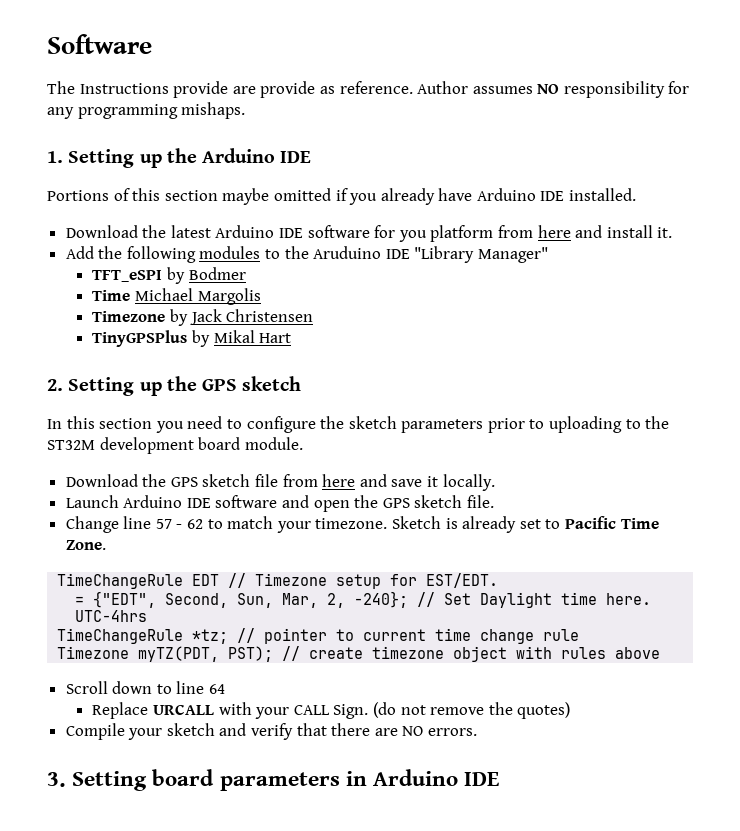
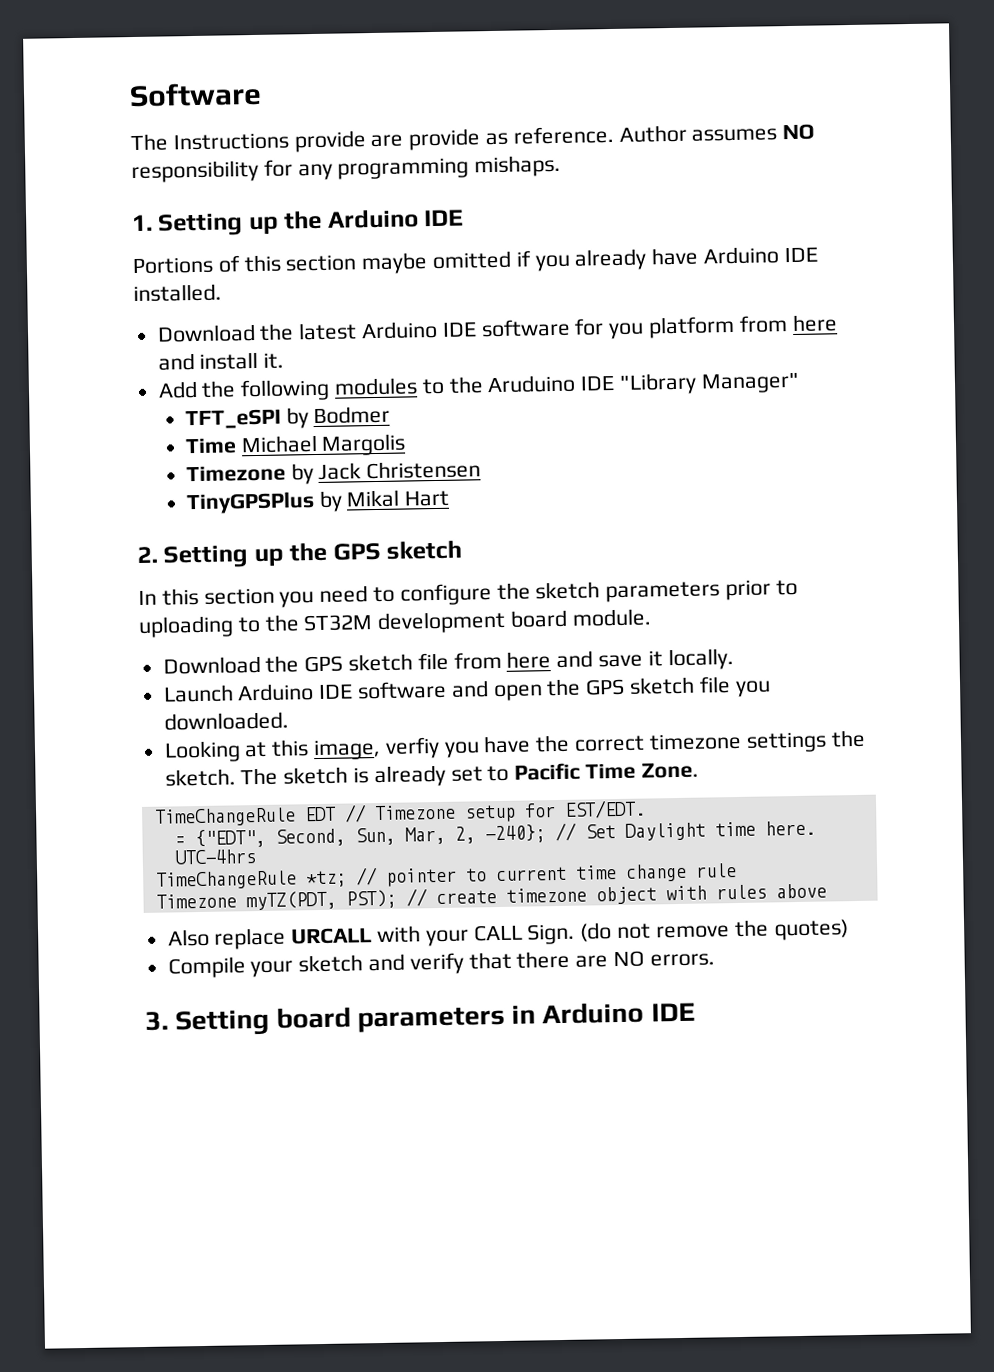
[467,495,495,508] [65,516,442,533] file. // Change line 57 - 62 to match your timezone. Sketch -> [698,676,771,698] [163,711,289,731] [163,729,866,763] [164,766,349,787] file you downloaded. // Looking at this image, verfiy you have the correct timezone settings the sketch. The sketch
[65,681,226,694] [92,702,149,719] Scroll down to line 64 // Replace -> [167,927,287,950] Also replace

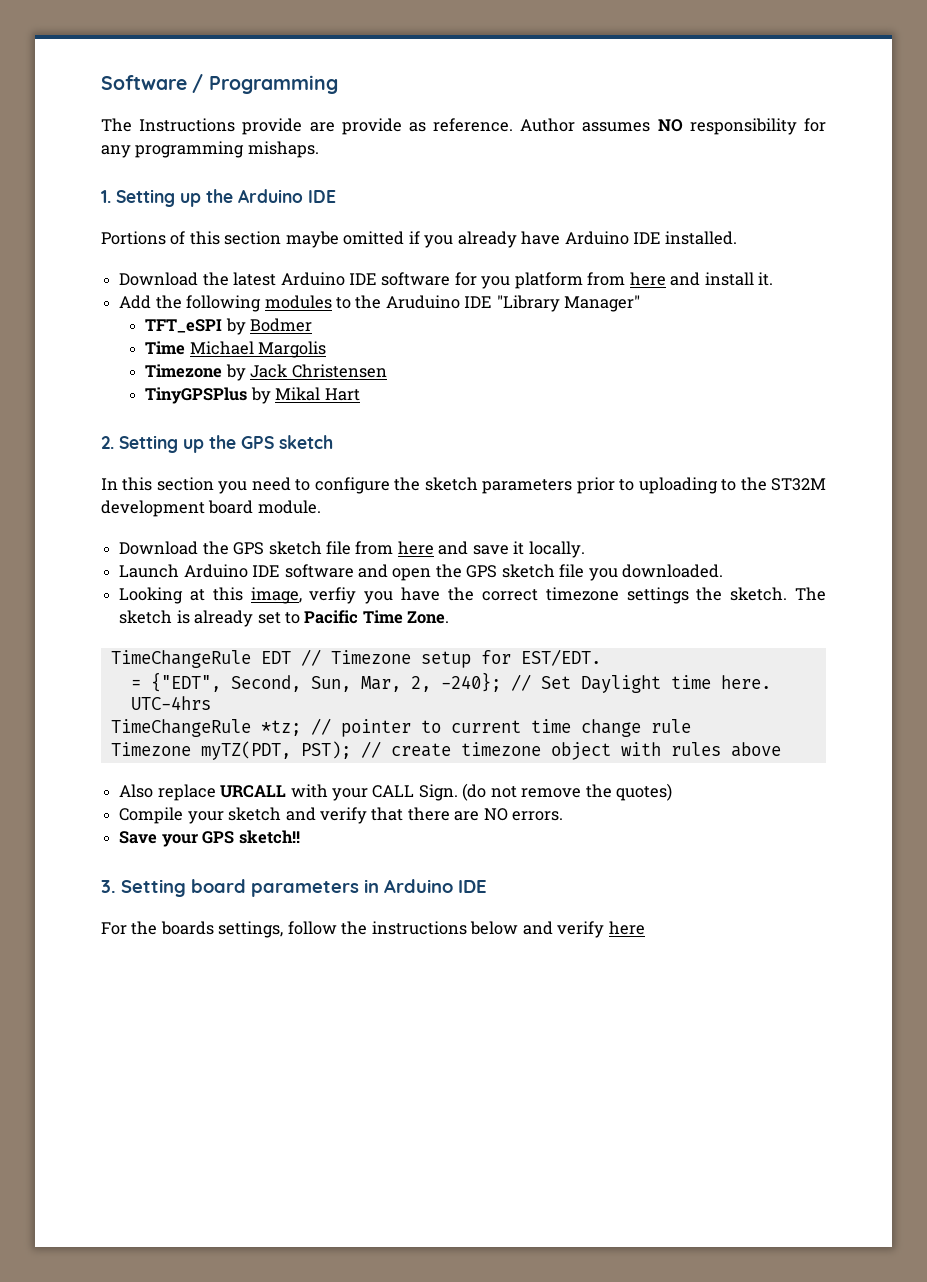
(262, 94) none -> [192,74,338,94] / Programming
(715, 960) none -> [119,830,300,847] // Save your GPS sketch!!
(695, 1012) none -> [101,921,645,938] // For the boards settings, follow the instructions below and verify here

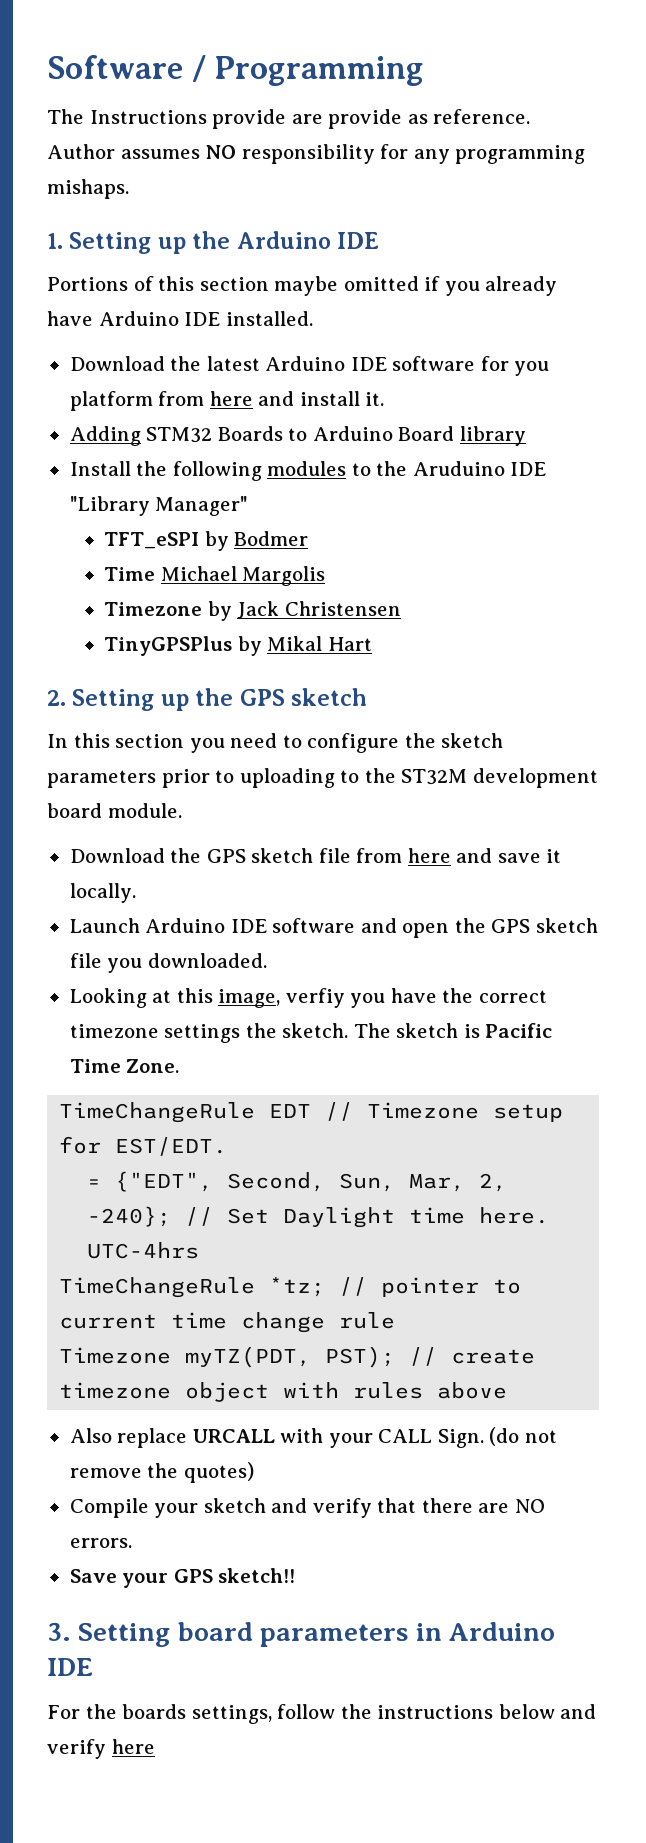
[119,295,152,309] Add -> [69,426,526,446] [69,461,131,476] Adding STM32 Boards to Arduino Board library // Install
[194,610,300,627] already set to -> (480, 1031) none

